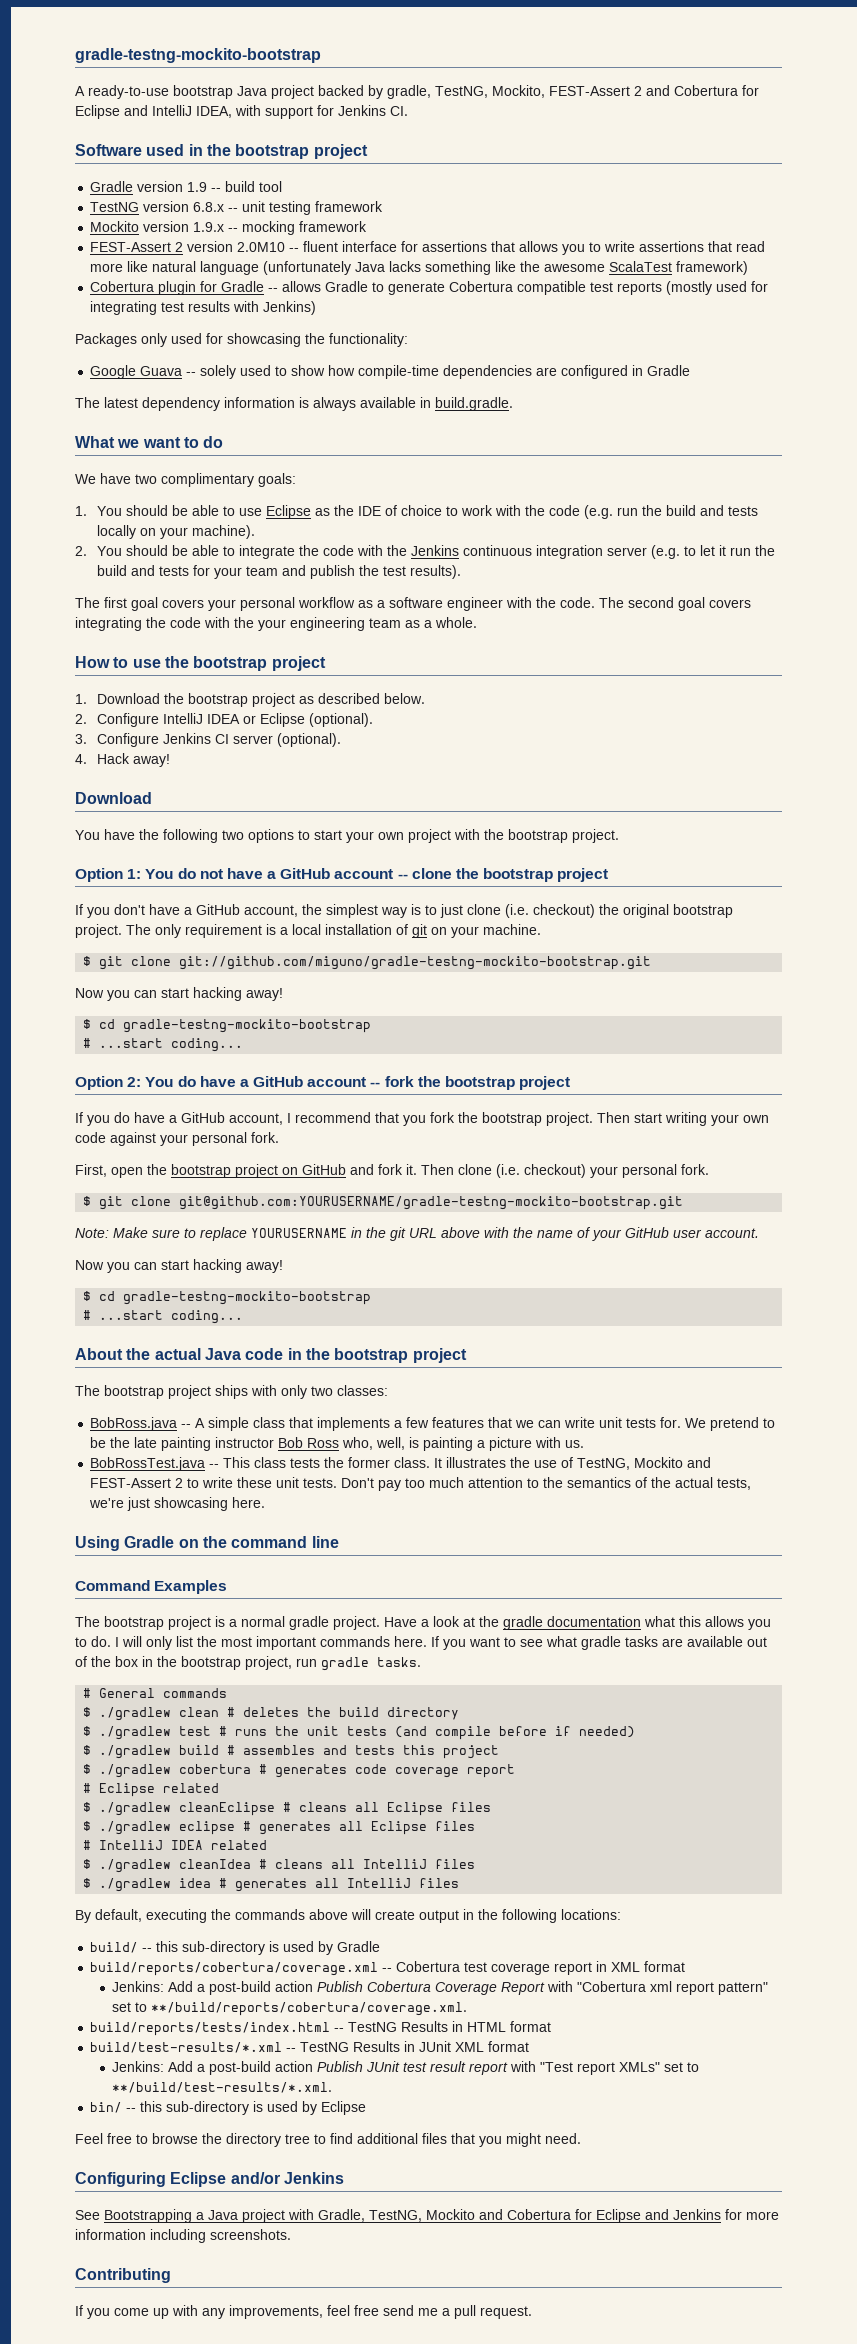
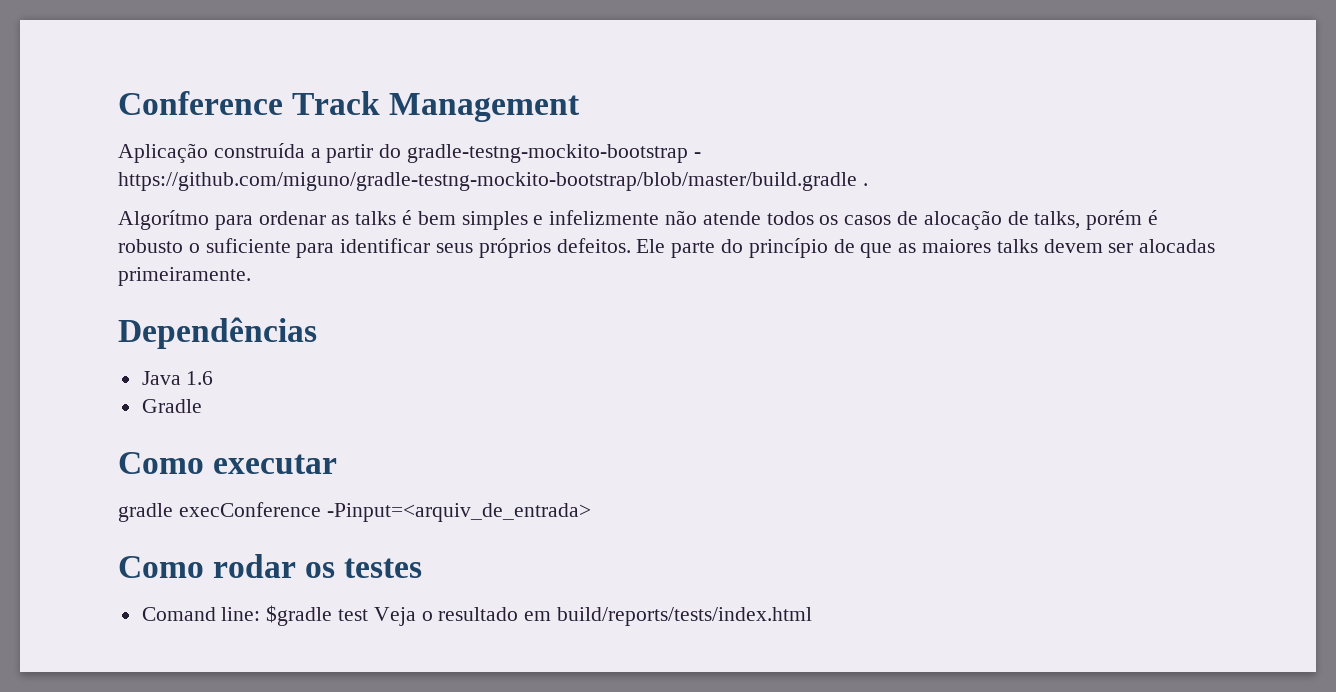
[75,48,321,63] [75,85,759,99] [75,105,408,119] [75,144,368,159] [90,181,283,192] [90,201,384,215] [90,221,368,235] [90,241,766,255] [90,261,749,275] [90,281,769,295] [90,301,317,315] [75,333,408,347] [90,365,691,379] [75,397,513,411] [75,436,224,448] [75,473,296,487] [75,505,759,519] [97,525,256,539] [75,545,776,559] [97,565,462,579] [75,597,751,611] [75,617,477,631] [75,656,326,671] [75,693,426,707] [75,713,374,727] [75,733,342,747] [75,753,171,767] [75,792,152,804] [75,829,619,843] [75,868,609,882] [75,904,733,918] [75,924,541,938] [83,956,652,970] [75,987,283,1001] [83,1019,372,1033] [83,1038,244,1052] [75,1076,571,1090] [75,1112,769,1126] [75,1132,279,1146] [75,1164,709,1178] [83,1196,684,1210] [75,1227,759,1241] [75,1259,283,1273] [83,1291,372,1305] [83,1310,244,1324] [75,1348,467,1363] [75,1385,388,1399] [90,1417,776,1431] [90,1437,585,1451] [90,1457,712,1471] [90,1477,752,1491] [89,1497,266,1511] [75,1536,339,1551] [75,1580,228,1594] [75,1616,771,1630] [75,1636,767,1650] [75,1656,421,1671] [83,1688,228,1698] [83,1707,460,1721] [83,1726,636,1740] [83,1745,500,1759] [83,1764,516,1778] [83,1783,220,1797] [83,1802,492,1816] [83,1821,476,1835] [83,1840,268,1850] [83,1859,476,1873] [83,1878,460,1892] [75,1909,621,1923] [90,1941,381,1955] [90,1961,686,1976] [112,1981,769,1995] [112,2002,468,2016] [90,2021,552,2036] [90,2041,530,2053] [112,2061,700,2075] [112,2082,333,2093] [90,2101,367,2115] [75,2133,581,2147] [75,2172,344,2187] [75,2209,779,2223] [75,2229,291,2243] [75,2268,171,2283] [75,2305,532,2319] gradle-testng-mockito-bootstrap // A ready-to-use bootstrap Java project backed by gradle, TestNG, Mockito, FEST-Assert 2 and Cobertura for Eclipse and IntelliJ IDEA, with support for Jenkins CI. // Software used in the bootstrap project // Gradle version 1.9 -- build tool // TestNG version 6.8.x -- unit testing framework // Mockito version 1.9.x -- mocking framework // FEST-Assert 2 version 2.0M10 -- fluent interface for assertions that allows you to write assertions that read more like natural language (unfortunately Java lacks something like the awesome ScalaTest framework) // Cobertura plugin for Gradle -- allows Gradle to generate Cobertura compatible test reports (mostly used for integrating test results with Jenkins) // Packages only used for showcasing the functionality: // Google Guava -- solely used to show how compile-time dependencies are configured in Gradle // The latest dependency information is always available in build.gradle. // What we want to do // We have two complimentary goals: // 1. You should be able to use Eclipse as the IDE of choice to work with the code (e.g. run the build and tests locally on your machine). // 2. You should be able to integrate the code with the Jenkins continuous integration server (e.g. to let it run the build and tests for your team and publish the test results). // The first goal covers your personal workflow as a software engineer with the code. The second goal covers integrating the code with the your engineering team as a whole. // How to use the bootstrap project // 1. Download the bootstrap project as described below. // 2. Configure IntelliJ IDEA or Eclipse (optional). // 3. Configure Jenkins CI server (optional). // 4. Hack away! // Download // You have the following two options to start your own project with the bootstrap project. // Option 1: You do not have a GitHub account -- clone the bootstrap project // If you don't have a GitHub account, the simplest way is to just clone (i.e. checkout) the original bootstrap project. The only requirement is a local installation of git on your machine. // $ git clone git://github.com/miguno/gradle-testng-mockito-bootstrap.git // Now you can start hacking away! // $ cd gradle-testng-mockito-bootstrap // # ...start coding... // Option 2: You do have a GitHub account -- fork the bootstrap project // If you do have a GitHub account, I recommend that you fork the bootstrap project. Then start writing your own code against your personal fork. // First, open the bootstrap project on GitHub and fork it. Then clone (i.e. checkout) your personal fork. // $ git clone git@github.com:YOURUSERNAME/gradle-testng-mockito-bootstrap.git // Note: Make sure to replace YOURUSERNAME in the git URL above with the name of your GitHub user account. // Now you can start hacking away! // $ cd gradle-testng-mockito-bootstrap // # ...start coding... // About the actual Java code in the bootstrap project // The bootstrap project ships with only two classes: // BobRoss.java -- A simple class that implements a few features that we can write unit tests for. We pretend to be the late painting instructor Bob Ross who, well, is painting a picture with us. // BobRossTest.java -- This class tests the former class. It illustrates the use of TestNG, Mockito and FEST-Assert 2 to write these unit tests. Don't pay too much attention to the semantics of the actual tests, we're just showcasing here. // Using Gradle on the command line // Command Examples // The bootstrap project is a normal gradle project. Have a look at the gradle documentation what this allows you to do. I will only list the most important commands here. If you want to see what gradle tasks are available out of the box in the bootstrap project, run gradle tasks. // # General commands // $ ./gradlew clean # deletes the build directory // $ ./gradlew test # runs the unit tests (and compile before if needed) // $ ./gradlew build # assembles and tests this project // $ ./gradlew cobertura # generates code coverage report // # Eclipse related // $ ./gradlew cleanEclipse # cleans all Eclipse files // $ ./gradlew eclipse # generates all Eclipse files // # IntelliJ IDEA related // $ ./gradlew cleanIdea # cleans all IntelliJ files // $ ./gradlew idea # generates all IntelliJ files // By default, executing the commands above will create output in the following locations: // build/ -- this sub-directory is used by Gradle // build/reports/cobertura/coverage.xml -- Cobertura test coverage report in XML format // Jenkins: Add a post-build action Publish Cobertura Coverage Report with "Cobertura xml report pattern" set to **/build/reports/cobertura/coverage.xml. // build/reports/tests/index.html -- TestNG Results in HTML format // build/test-results/*.xml -- TestNG Results in JUnit XML format // Jenkins: Add a post-build action Publish JUnit test result report with "Test report XMLs" set to **/build/test-results/*.xml. // bin/ -- this sub-directory is used by Eclipse // Feel free to browse the directory tree to find additional files that you might need. // Configuring Eclipse and/or Jenkins // See Bootstrapping a Java project with Gradle, TestNG, Mockito and Cobertura for Eclipse and Jenkins for more information including screenshots. // Contributing // If you come up with any improvements, feel free send me a pull request. -> [118,91,581,122] [118,143,701,163] [118,172,868,191] [118,210,1159,230] [118,238,1216,258] [118,267,251,286] [118,317,317,349] [141,371,214,385] [141,399,202,413] [118,452,338,474] [118,502,591,522] [118,554,423,578] [141,605,813,626] Conference Track Management // Aplicação construída a partir do gradle-testng-mockito-bootstrap - https://github.com/miguno/gradle-testng-mockito-bootstrap/blob/master/build.gradle . // Algorítmo para ordenar as talks é bem simples e infelizmente não atende todos os casos de alocação de talks, porém é robusto o suficiente para identificar seus próprios defeitos. Ele parte do princípio de que as maiores talks devem ser alocadas primeiramente. // Dependências // Java 1.6 // Gradle // Como executar // gradle execConference -Pinput=<arquiv_de_entrada> // Como rodar os testes // Comand line: $gradle test Veja o resultado em build/reports/tests/index.html

